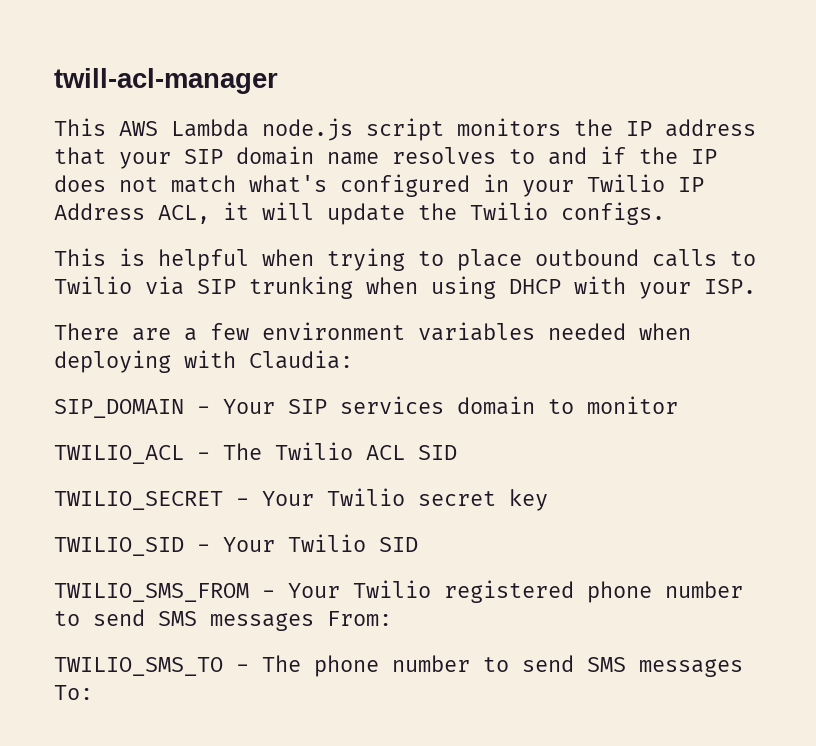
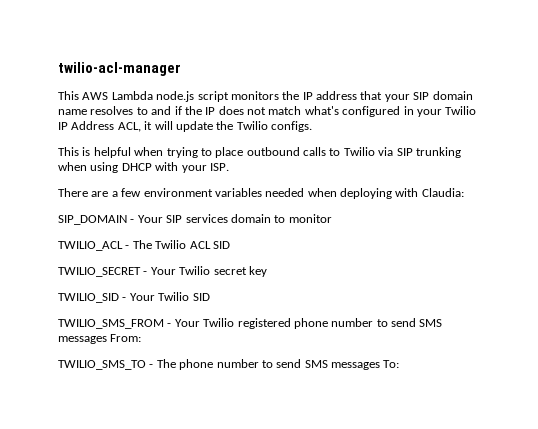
[54,68,278,94] twill-acl-manager -> [58,62,181,76] twilio-acl-manager

